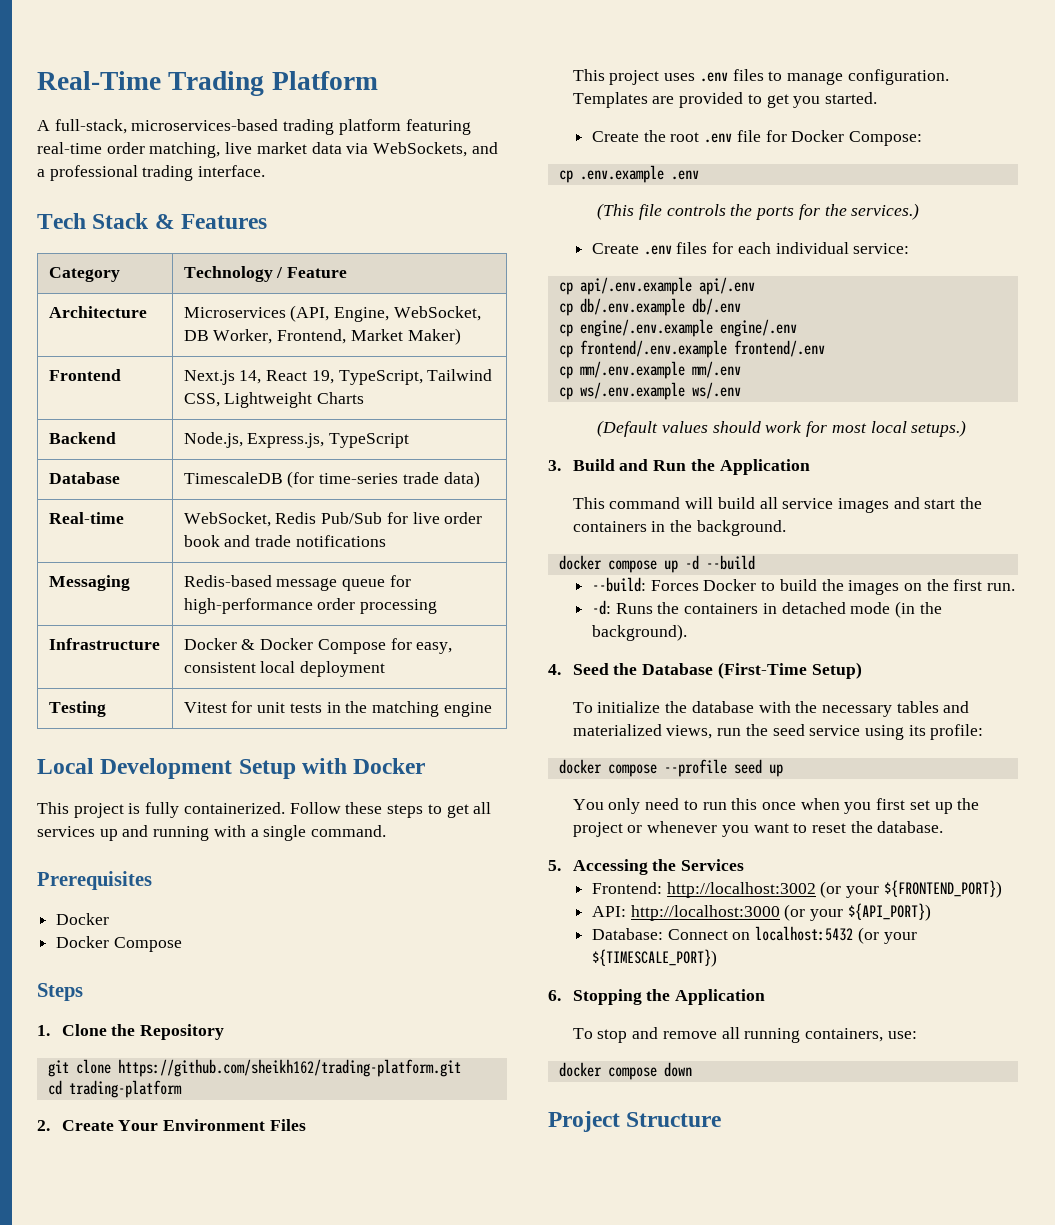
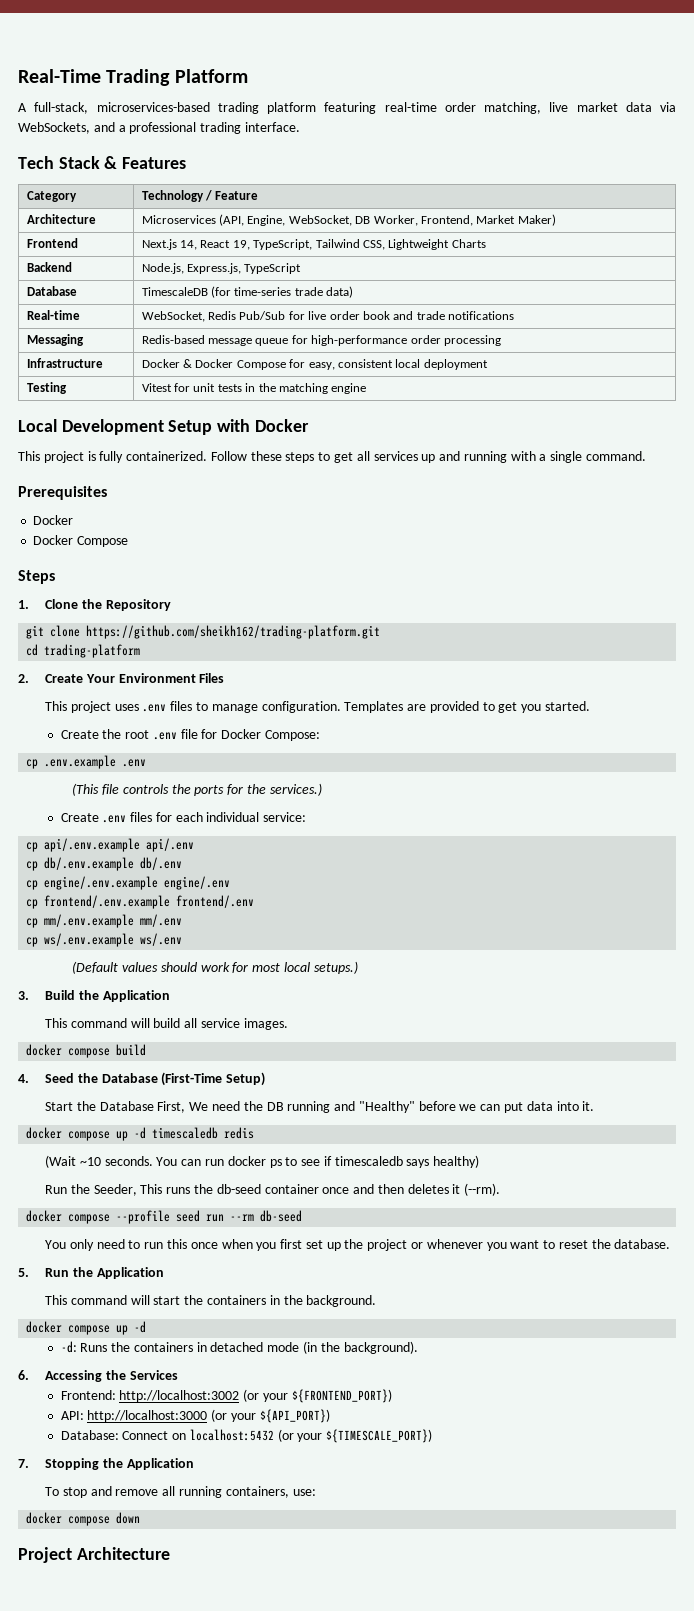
[619,459,687,471] and Run -> (76, 995) none
[837,497,983,513] [572,520,786,536] [558,555,755,573] [591,577,1016,595] [591,600,942,618] [591,624,687,641] images and start the containers in the background. // docker compose up -d --build // --build: Forces Docker to build the images on the first run. // -d: Runs the containers in detached mode (in the background). -> [243,1018,288,1030] [26,1044,147,1058] images. // docker compose build
[572,701,970,717] [572,724,984,740] To initialize the database with the necessary tables and materialized views, run the seed service using its profile: -> [45,1101,595,1113] [26,1127,255,1141] [45,1155,480,1168] [45,1183,501,1196] Start the Database First, We need the DB running and "Healthy" before we can put data into it. // docker compose up -d timescaledb redis // (Wait ~10 seconds. You can run docker ps to see if timescaledb says healthy) // Run the Seeder, This runs the db-seed container once and then deletes it (--rm).
[768,764,783,777] up -> [206,1210,303,1222] run --rm db-seed
(561, 865) none -> [45,1267,164,1279] [45,1295,377,1307] [26,1321,147,1335] [60,1341,418,1354] [18,1370,29,1380] Run the Application // This command will start the containers in the background. // docker compose up -d // -d: Runs the containers in detached mode (in the background). // 6.
[548,990,561,1001] 6. -> [18,1459,29,1468] 7.
[626,1112,722,1127] Structure -> [76,1547,170,1560] Architecture

